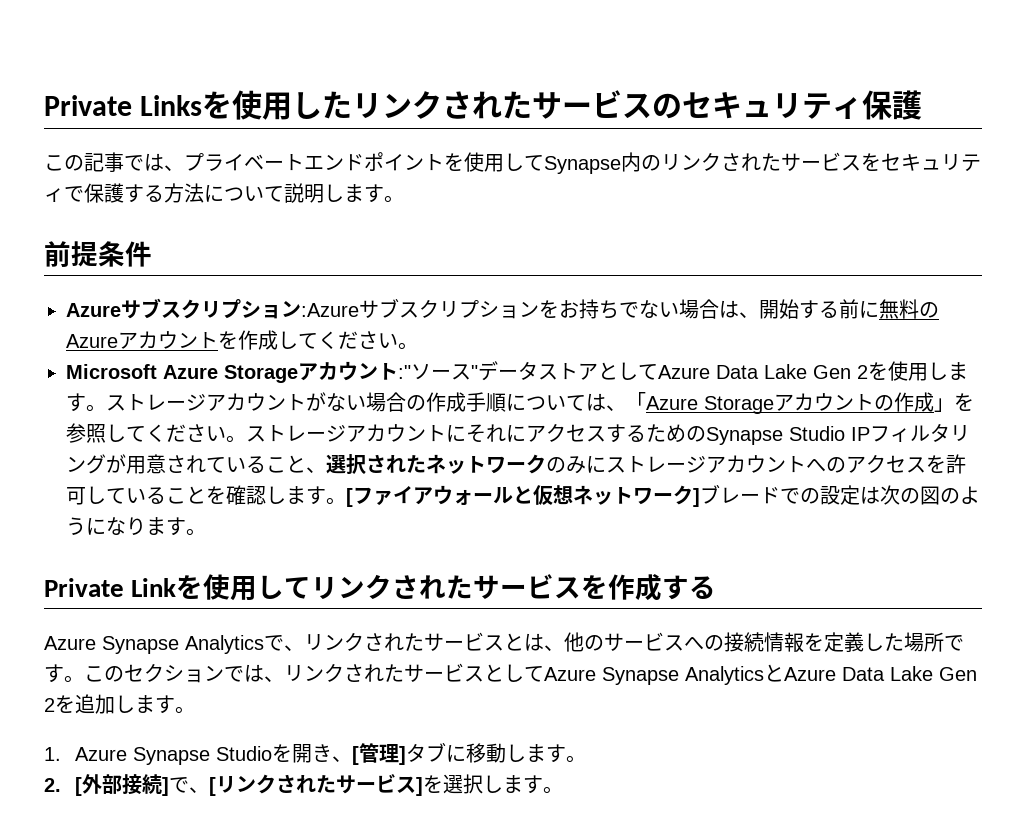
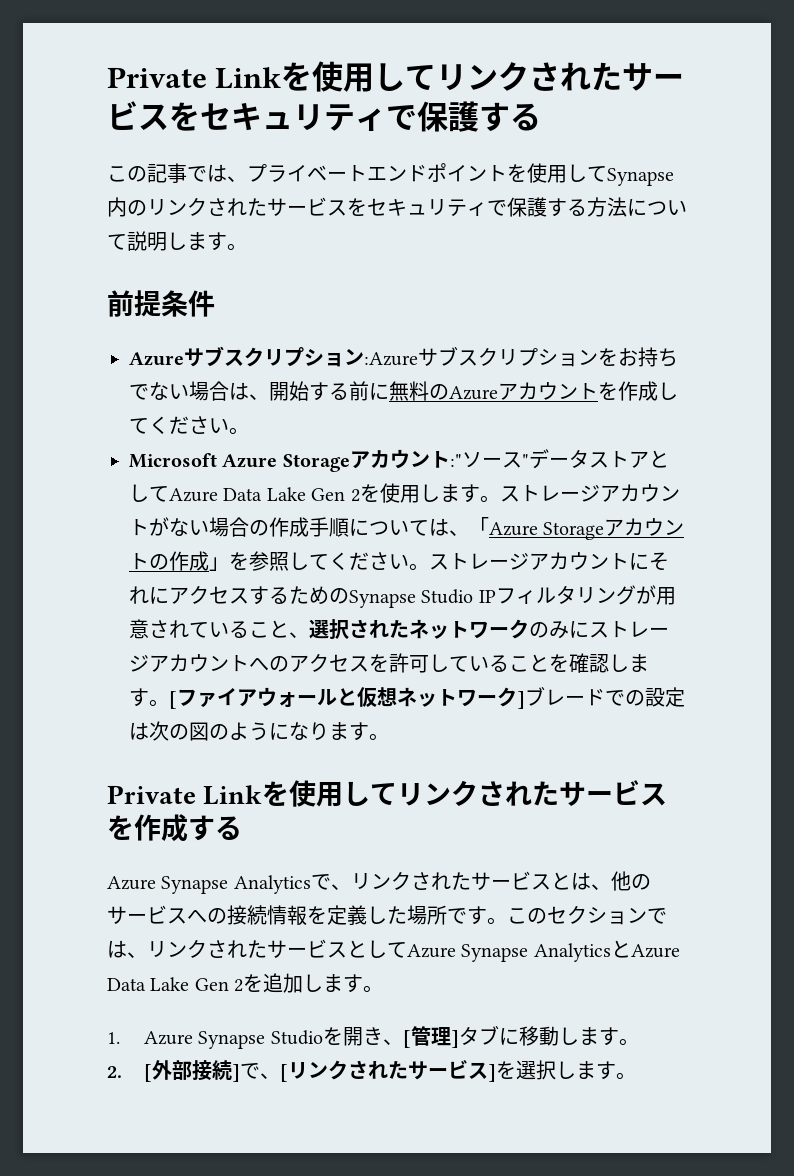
[44,90,923,120] Private Linksを使用したリンクされたサービスのセキュリティ保護 -> [107,61,685,92] [107,101,541,132] Private Linkを使用してリンクされたサービスをセキュリティで保護する

